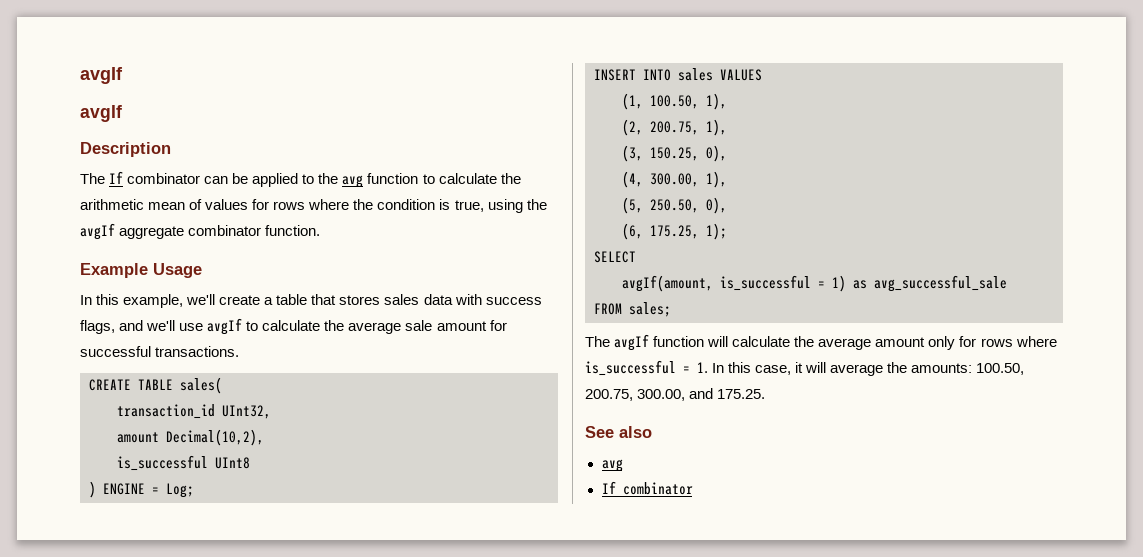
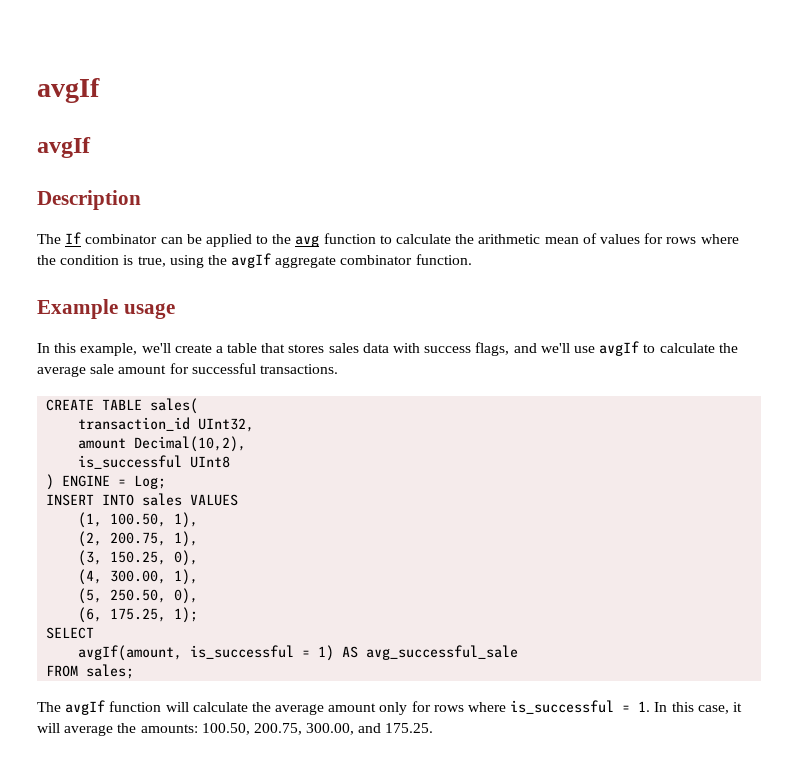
[153,263,202,278] Usage -> [123,303,175,319] usage
[853,280,867,289] as -> [342,646,359,658] AS
[585,426,652,438] [601,459,623,472] [601,481,693,495] // See also // avg // If combinator -> (434, 728) none

